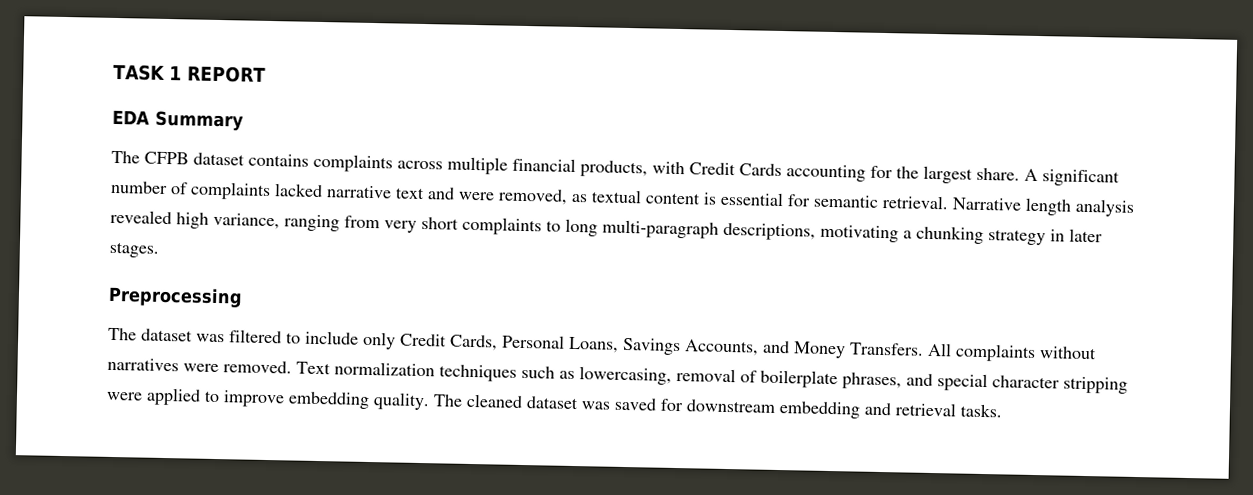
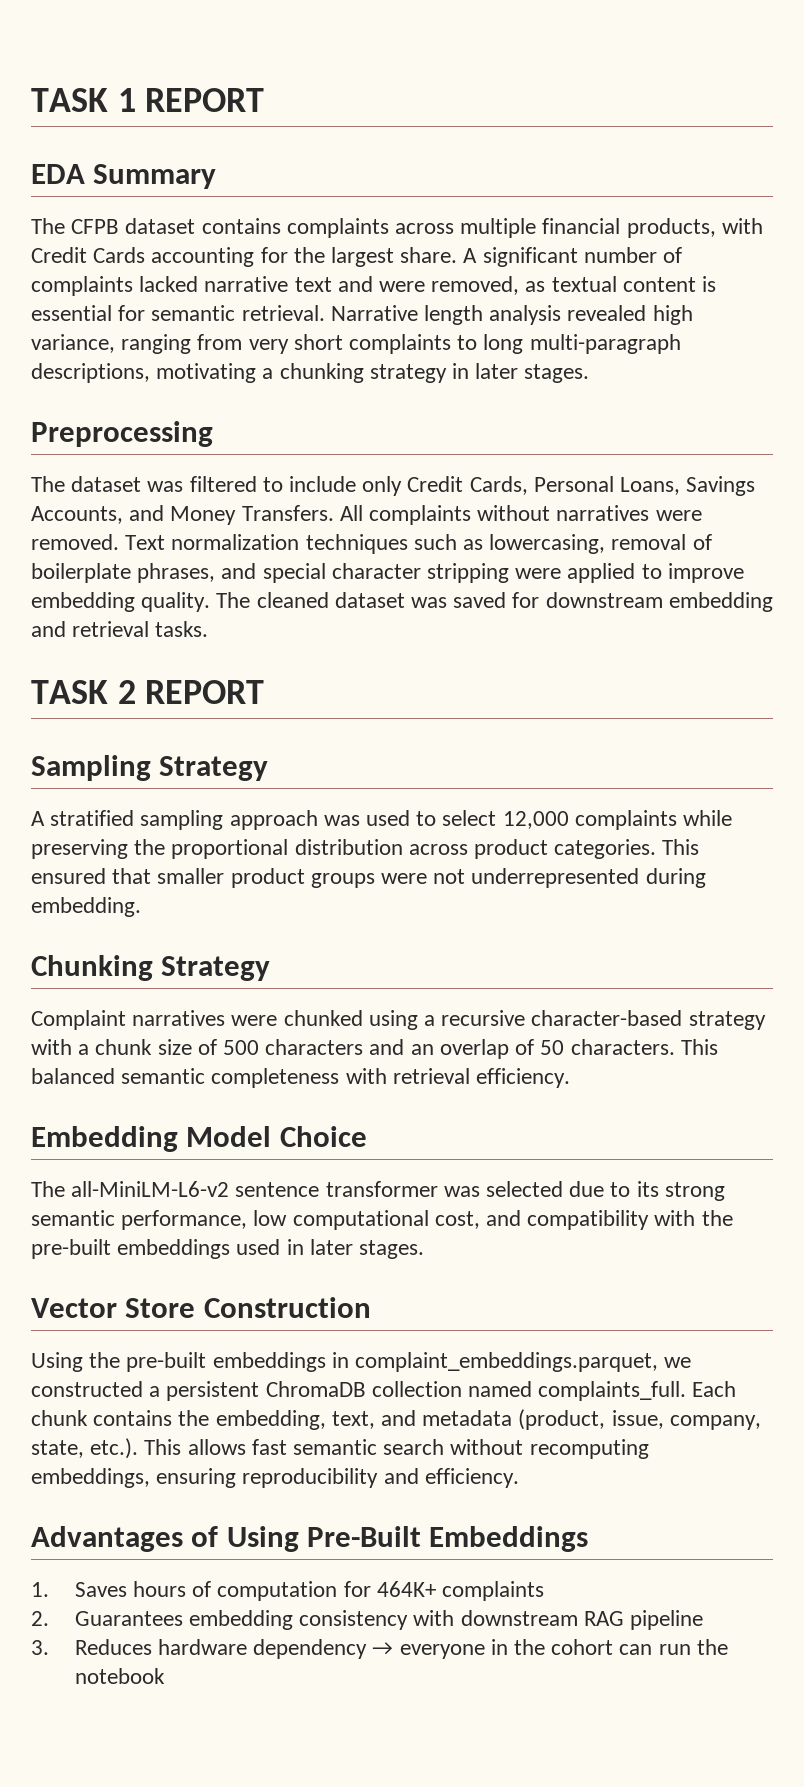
(1003, 410) none -> [31,680,265,704] [31,755,269,781] [31,810,733,830] [31,839,700,859] [31,868,706,888] [31,897,141,917] [31,955,271,981] [31,1010,766,1030] [31,1039,718,1059] [31,1068,571,1088] [31,1126,367,1152] [31,1181,725,1201] [31,1210,733,1230] [31,1239,425,1259] [31,1297,371,1318] [31,1352,692,1372] [31,1381,737,1401] [31,1409,761,1430] [31,1438,649,1459] [31,1468,519,1488] [31,1526,589,1552] [31,1581,544,1601] [31,1610,703,1630] [31,1639,728,1659] [74,1668,165,1684] // TASK 2 REPORT // Sampling Strategy // A stratified sampling approach was used to select 12,000 complaints while preserving the proportional distribution across product categories. This ensured that smaller product groups were not underrepresented during embedding. // Chunking Strategy // Complaint narratives were chunked using a recursive character-based strategy with a chunk size of 500 characters and an overlap of 50 characters. This balanced semantic completeness with retrieval efficiency. // Embedding Model Choice // The all-MiniLM-L6-v2 sentence transformer was selected due to its strong semantic performance, low computational cost, and compatibility with the pre-built embeddings used in later stages. // Vector Store Construction // Using the pre-built embeddings in complaint_embeddings.parquet, we constructed a persistent ChromaDB collection named complaints_full. Each chunk contains the embedding, text, and metadata (product, issue, company, state, etc.). This allows fast semantic search without recomputing embeddings, ensuring reproducibility and efficiency. // Advantages of Using Pre-Built Embeddings // 1. Saves hours of computation for 464K+ complaints // 2. Guarantees embedding consistency with downstream RAG pipeline // 3. Reduces hardware dependency → everyone in the cohort can run the notebook

